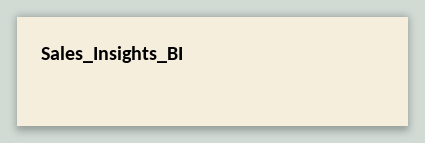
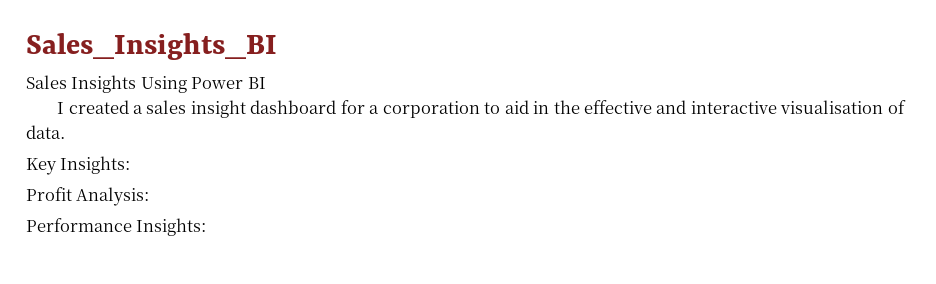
(183, 54) none -> [26,75,266,93] [57,100,906,118] [26,125,65,139] [26,156,131,175] [26,187,150,206] [26,218,207,236] // Sales Insights Using Power BI // I created a sales insight dashboard for a corporation to aid in the effective and interactive visualisation of data. // Key Insights: // Profit Analysis: // Performance Insights:

